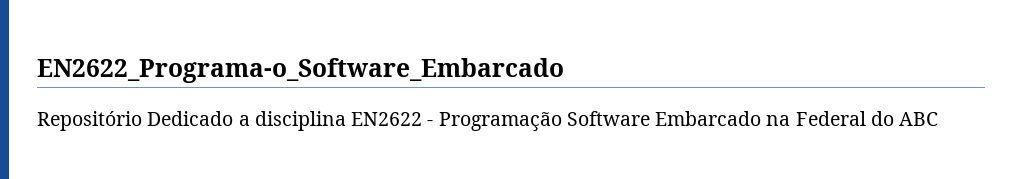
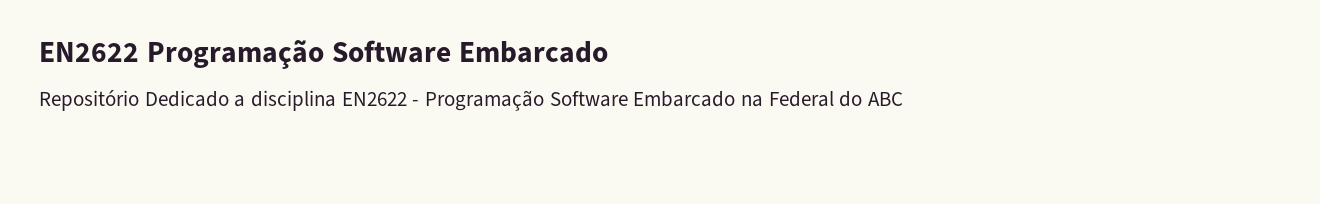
[37,58,564,83] EN2622_Programa-o_Software_Embarcado -> [39,40,608,69] EN2622 Programação Software Embarcado

